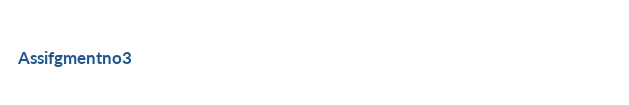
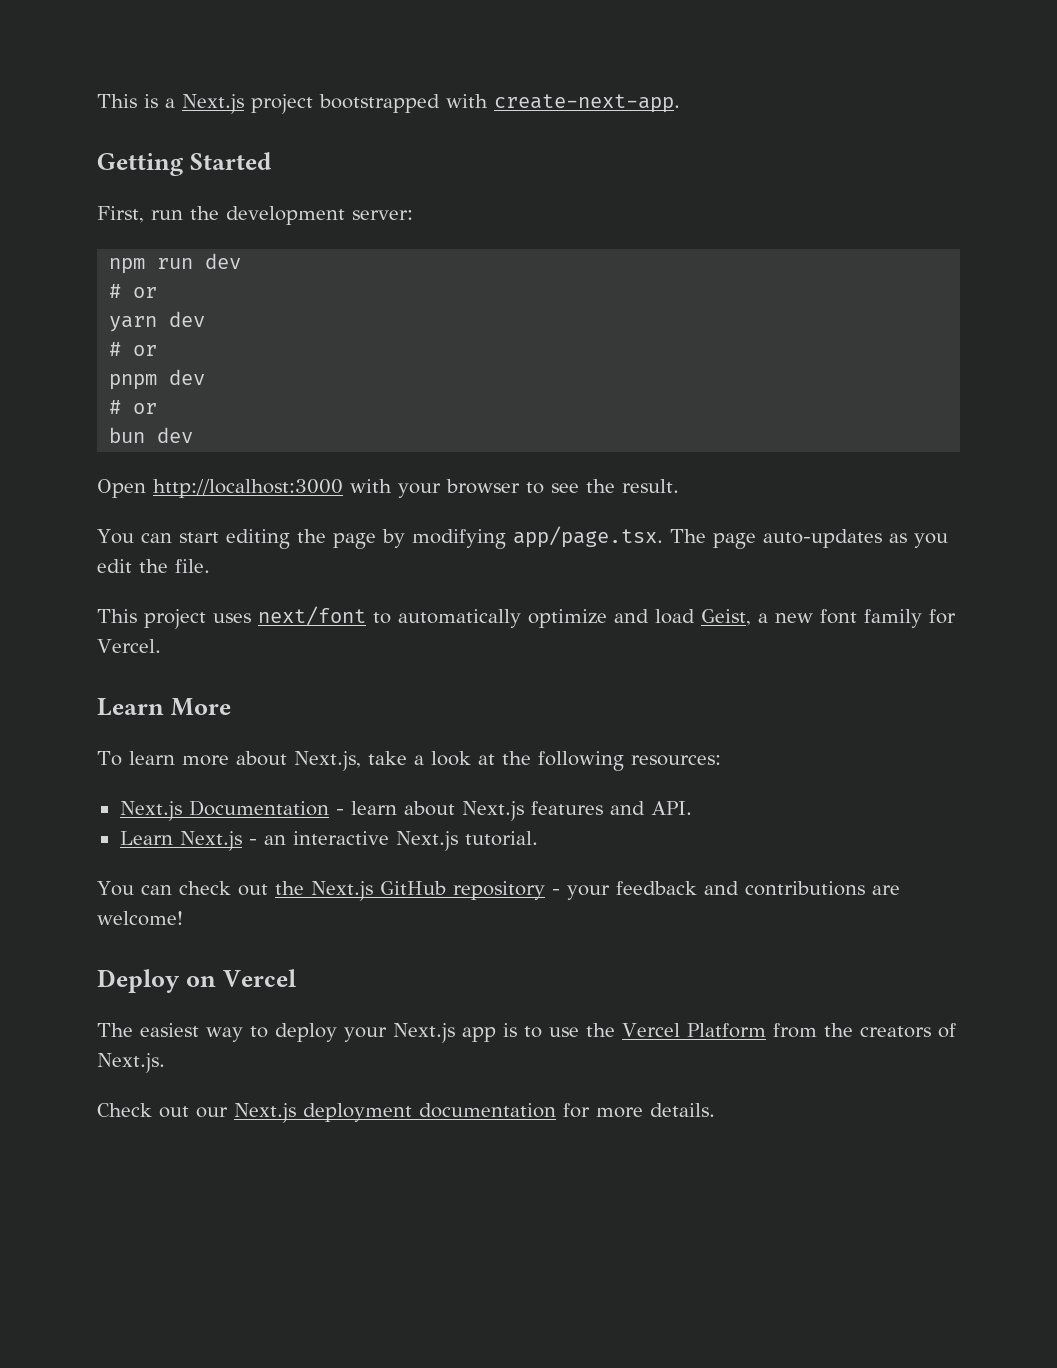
[17,51,132,67] Assifgmentno3 -> [97,94,680,114] [97,152,272,176] [97,206,413,225] [109,253,242,274] [109,284,158,298] [109,311,206,332] [109,342,158,356] [109,369,206,390] [109,400,158,414] [109,427,194,443] [97,479,679,498] [97,526,948,549] [97,559,210,573] [97,606,956,629] [97,639,161,653] [97,698,231,716] [97,751,721,771] [119,800,692,821] [119,831,538,851] [97,881,900,901] [97,911,183,926] [97,969,296,993] [97,1023,956,1043] [97,1053,165,1073] [97,1103,715,1123] This is a Next.js project bootstrapped with create-next-app. // Getting Started // First, run the development server: // npm run dev // # or // yarn dev // # or // pnpm dev // # or // bun dev // Open http://localhost:3000 with your browser to see the result. // You can start editing the page by modifying app/page.tsx. The page auto-updates as you edit the file. // This project uses next/font to automatically optimize and load Geist, a new font family for Vercel. // Learn More // To learn more about Next.js, take a look at the following resources: // Next.js Documentation - learn about Next.js features and API. // Learn Next.js - an interactive Next.js tutorial. // You can check out the Next.js GitHub repository - your feedback and contributions are welcome! // Deploy on Vercel // The easiest way to deploy your Next.js app is to use the Vercel Platform from the creators of Next.js. // Check out our Next.js deployment documentation for more details.

